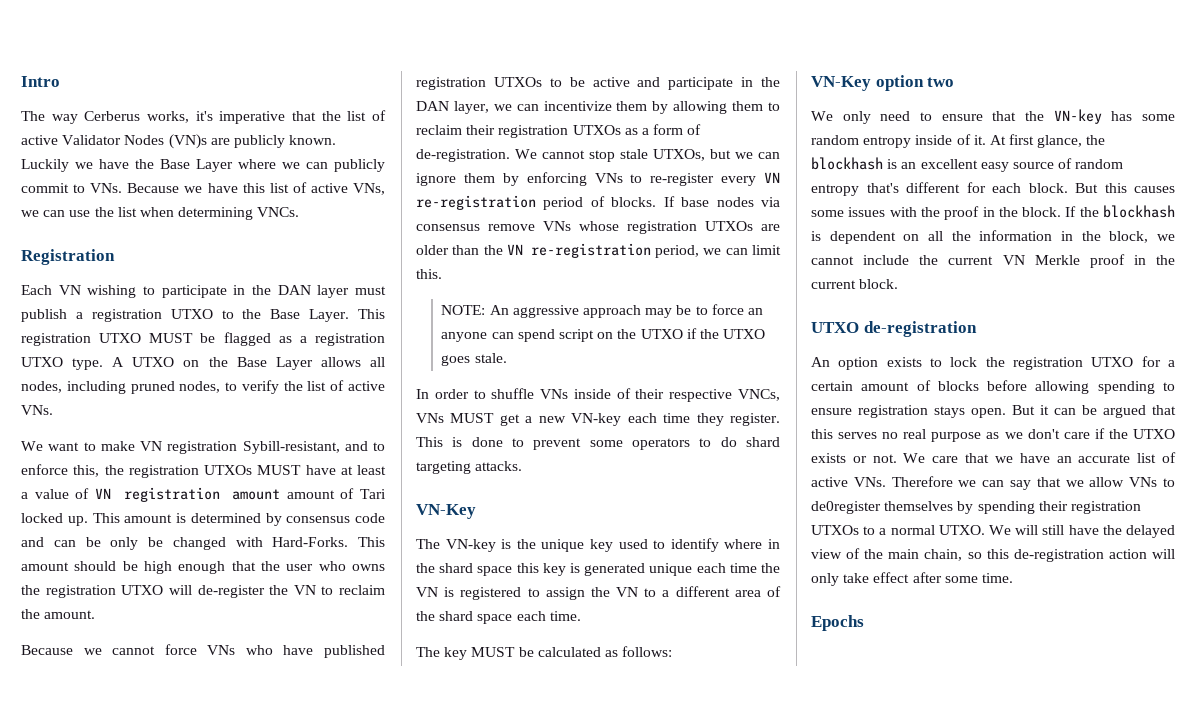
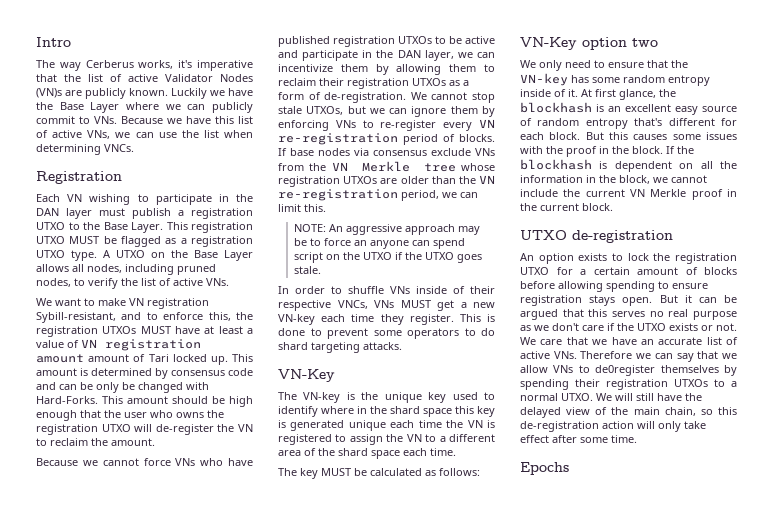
[488,221,571,231] remove VNs -> [431,148,495,156] [278,161,456,172] exclude VNs from the VN Merkle tree

